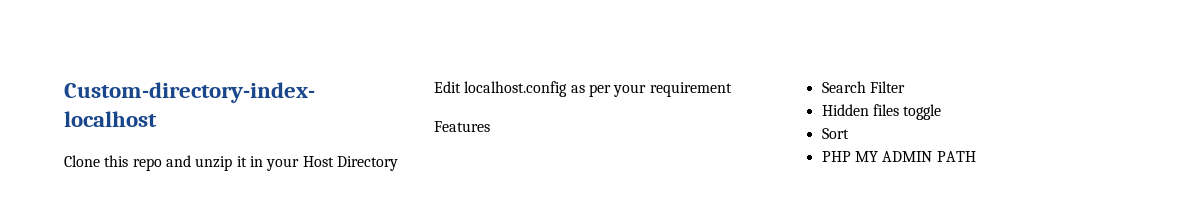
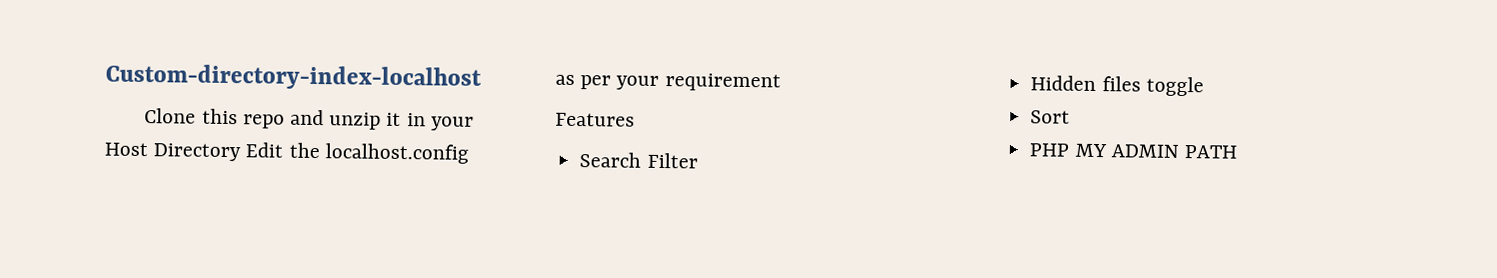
(461, 87) none -> [288,142,320,159] the

